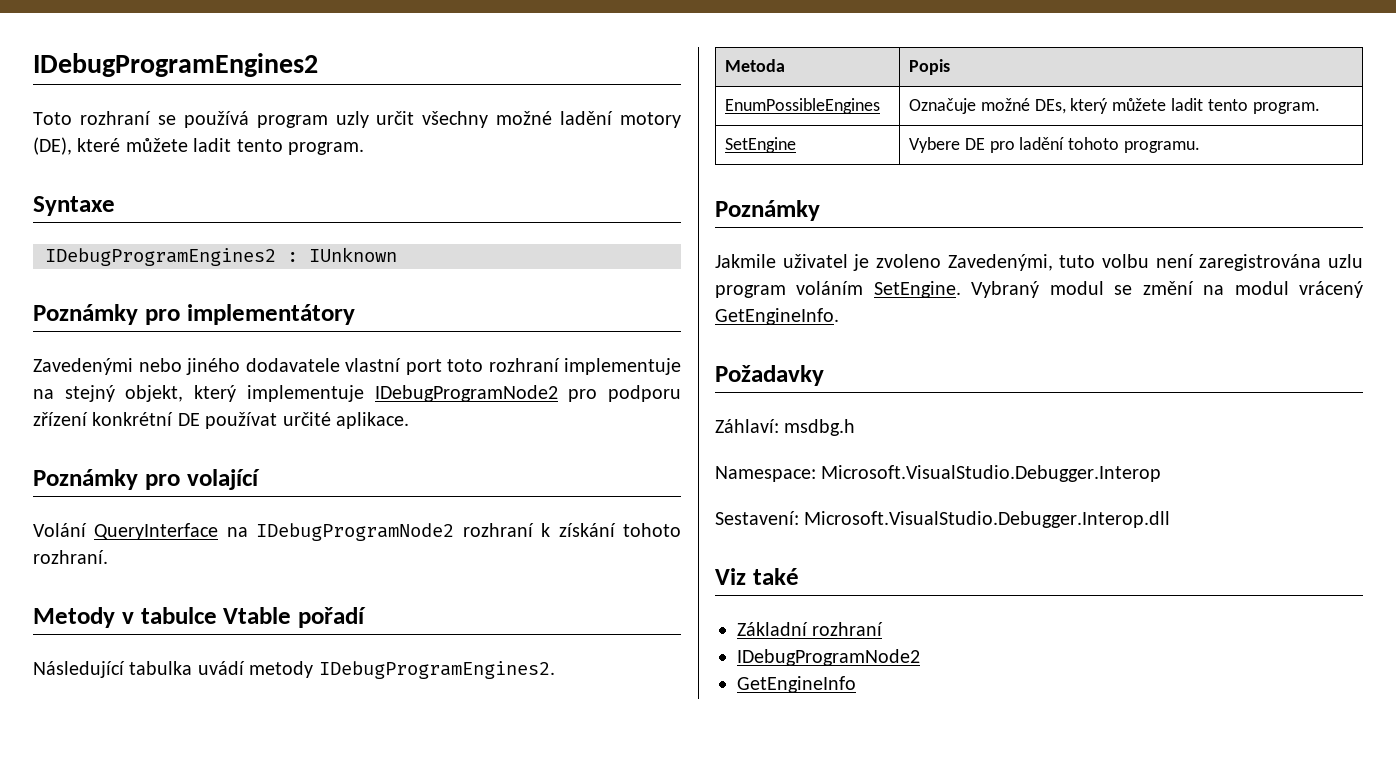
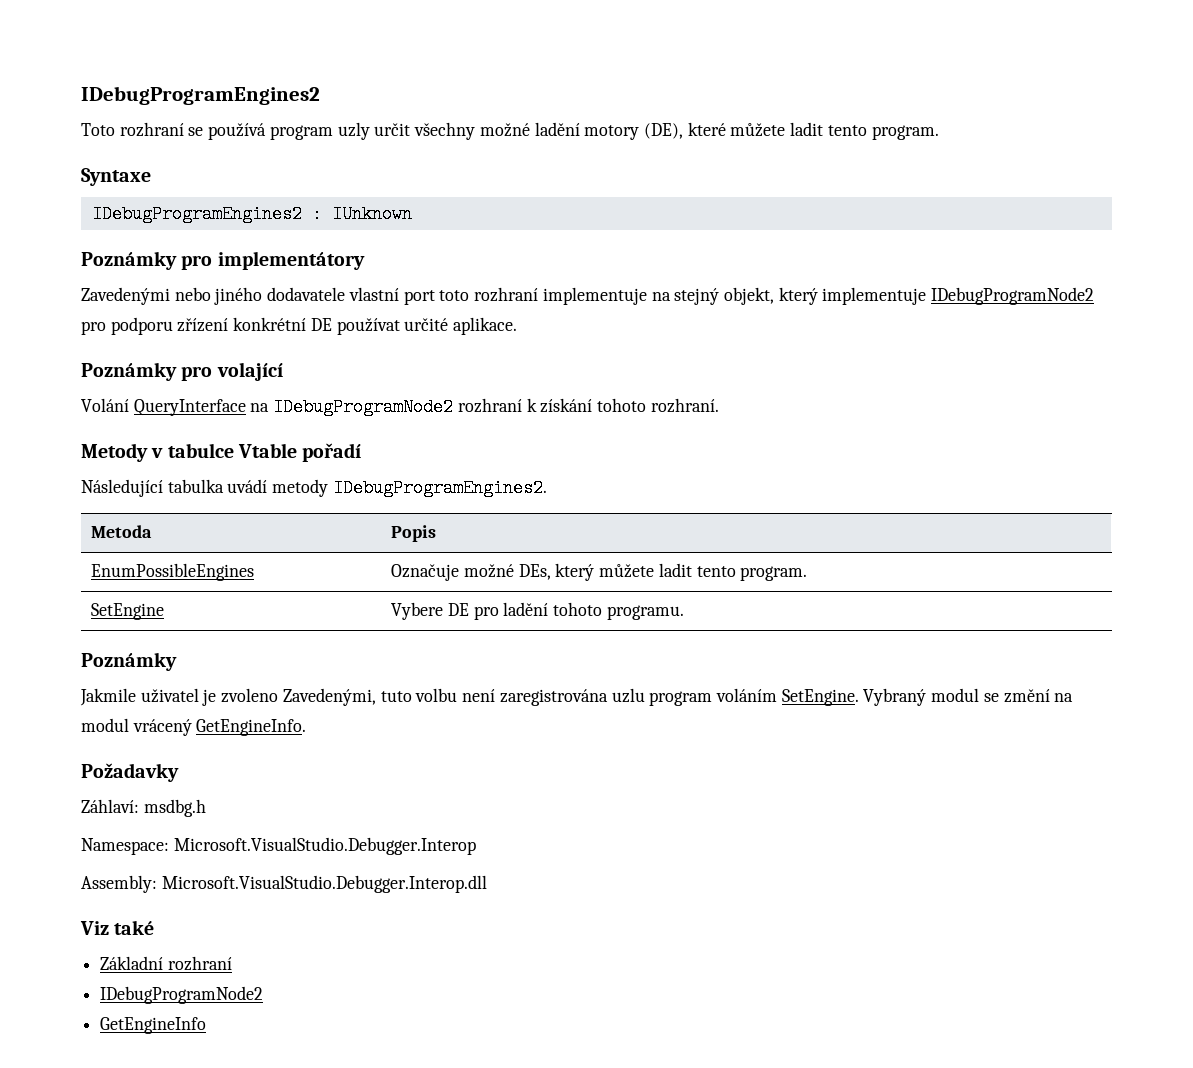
[715,511,799,525] Sestavení: -> [81,875,157,893] Assembly:

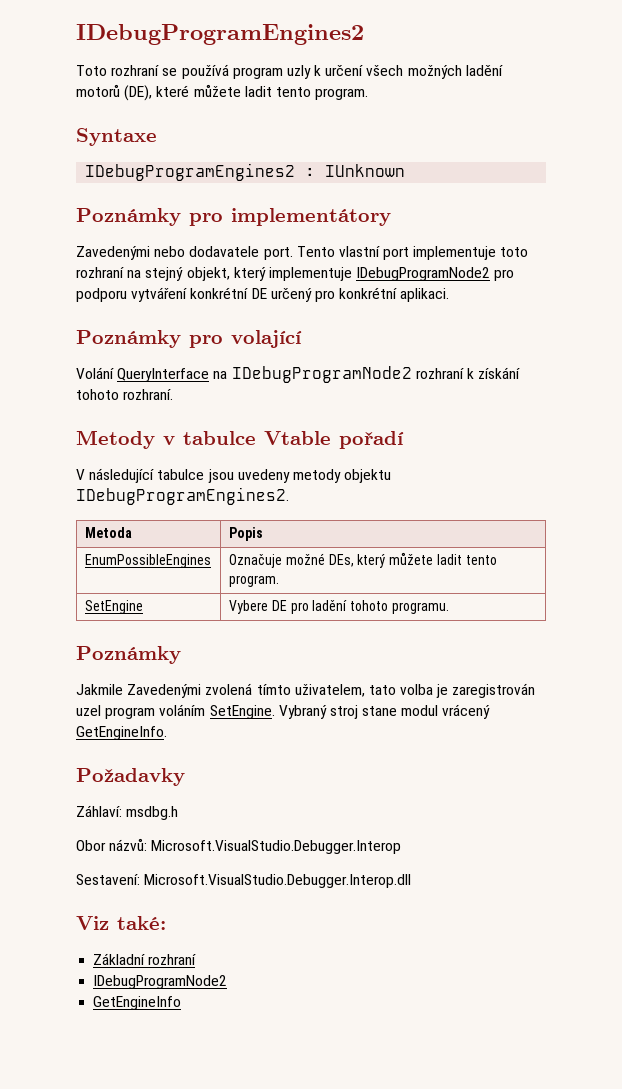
[374,122,640,140] určit všechny možné ladění motory -> [314,65,503,79] [76,84,120,97] k určení všech možných ladění motorů
[214,287,346,305] jiného dodavatele -> [189,246,335,260] dodavatele port. Tento
(435, 297) none -> [413,246,497,260] implementuje
[542,287,647,305] implementuje -> (124, 272) none
[177,318,229,332] zřízení -> [131,287,188,302] vytváření
[336,317,518,335] používat určité aplikace. -> [270,287,450,302] určený pro konkrétní aplikaci.
[81,479,329,497] Následující tabulka uvádí metody -> [76,468,392,483] V následující tabulce jsou uvedeny metody objektu
[140,688,1074,706] uživatel je zvoleno Zavedenými, tuto volbu není zaregistrována uzlu program voláním SetEngine. Vybraný modul se změní na -> [127,683,536,698] [76,704,398,719] Zavedenými zvolená tímto uživatelem, tato volba je zaregistrován uzel program voláním SetEngine. Vybraný stroj stane
[81,838,169,855] Namespace: -> [76,838,148,851] Obor názvů:
[81,875,157,893] Assembly: -> [76,874,140,885] Sestavení:
[114,920,155,935] také -> [117,916,166,930] také:

